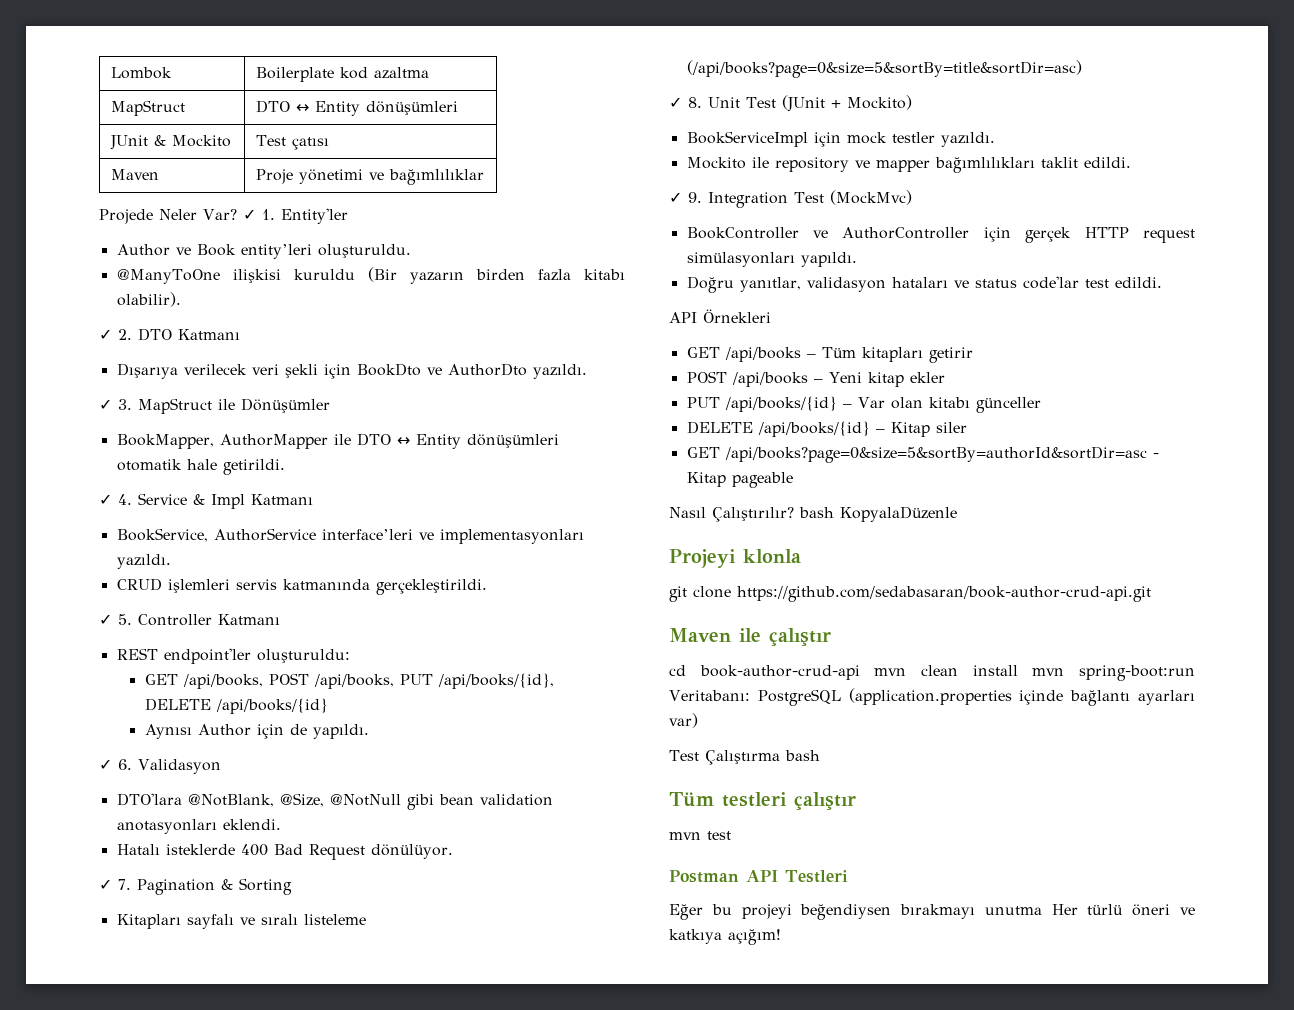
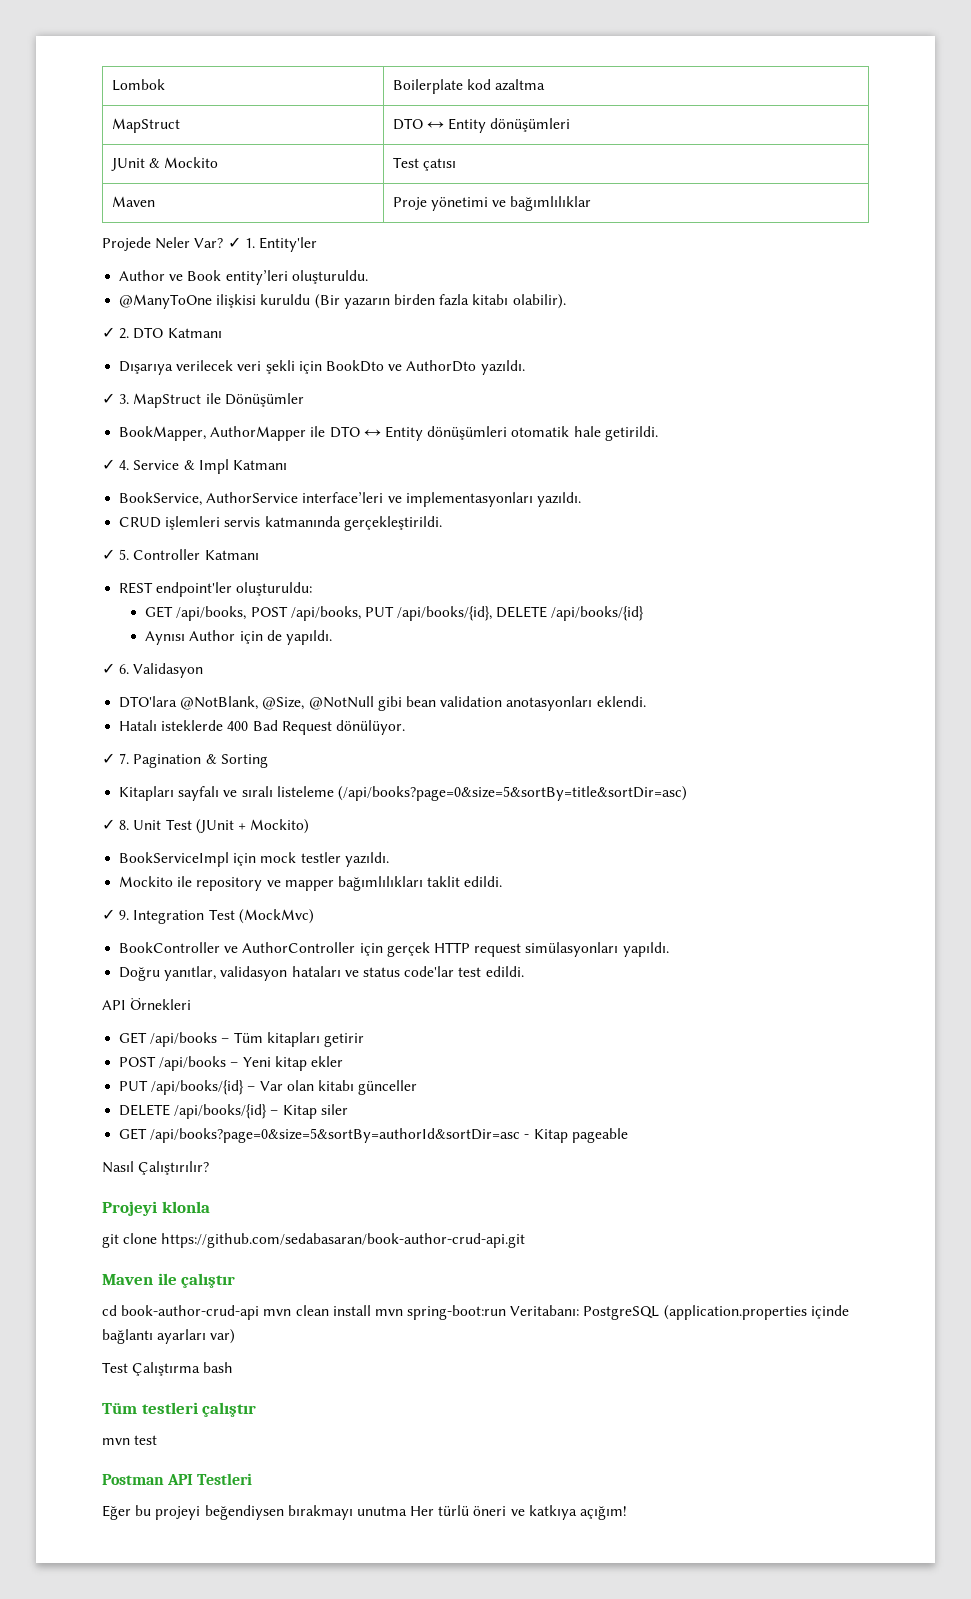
[799,506,957,522] bash KopyalaDüzenle -> (210, 1168) none

